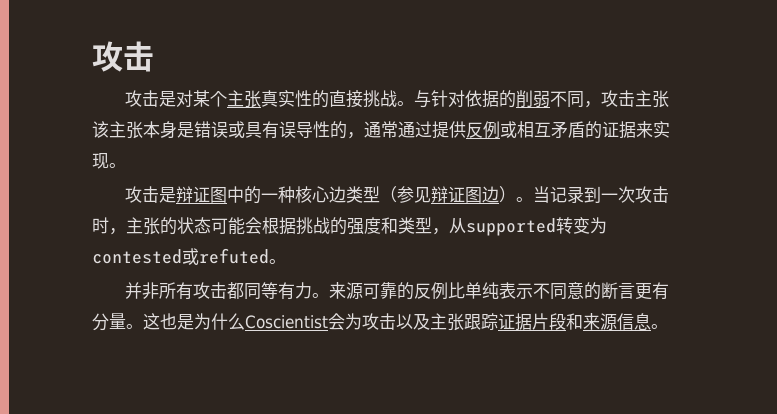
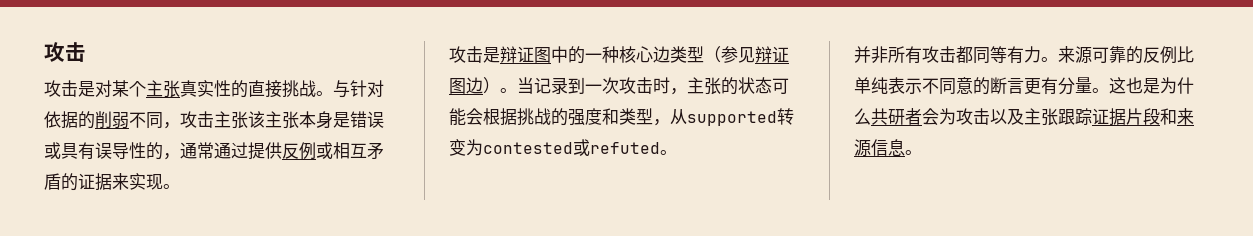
[245,315,328,329] Coscientist -> [871,108,922,125] 共研者

